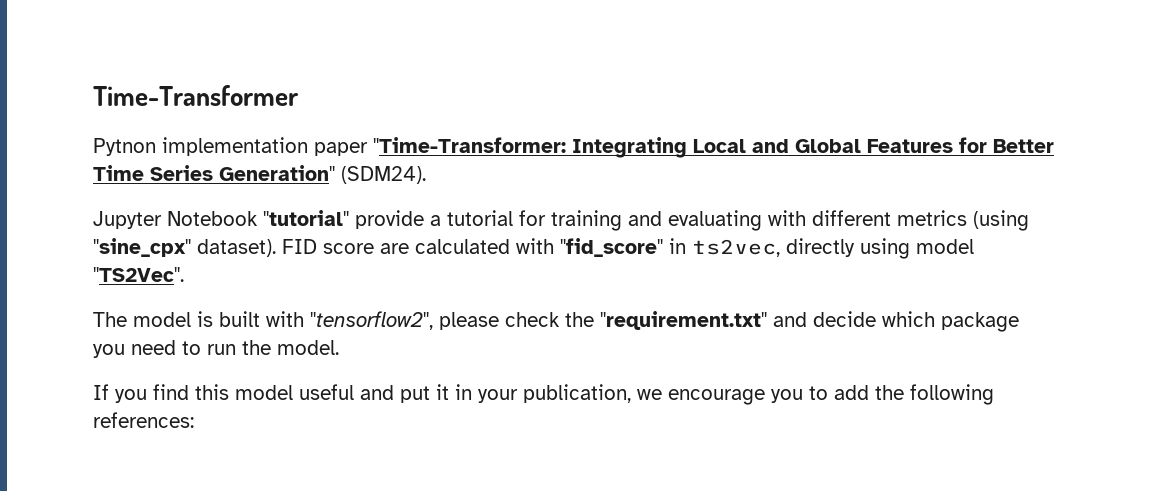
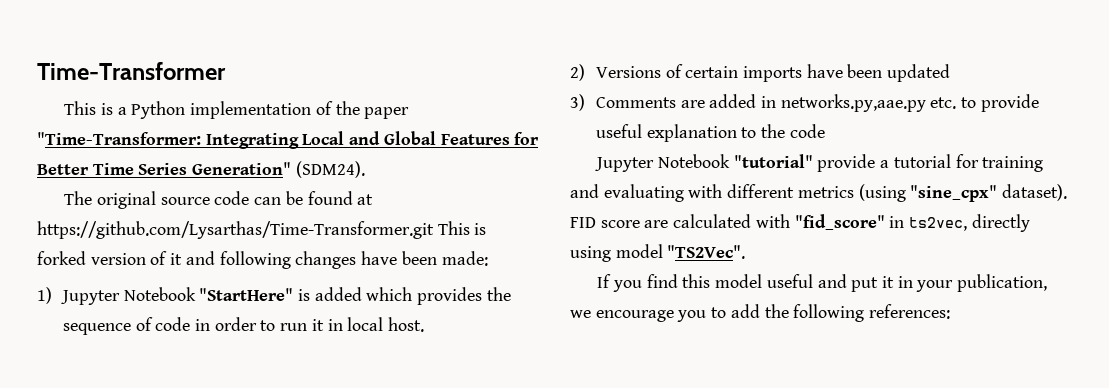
[93,137,308,156] Pytnon implementation -> [64,101,360,119] This is a Python implementation of the
(426, 175) none -> [64,191,374,209] [37,221,487,239] [37,251,488,269] [37,287,511,305] [62,317,425,335] [570,64,951,82] [570,94,1039,112] [595,124,825,142] // The original source code can be found at https://github.com/Lysarthas/Time-Transformer.git This is forked version of it and following changes have been made: // 1) Jupyter Notebook "StartHere" is added which provides the sequence of code in order to run it in local host. // 2) Versions of certain imports have been updated // 3) Comments are added in networks.py,aae.py etc. to provide useful explanation to the code
[93,311,1019,332] [93,340,339,358] // The model is built with "tensorflow2", please check the "requirement.txt" and decide which package you need to run the model. -> (746, 252) none

